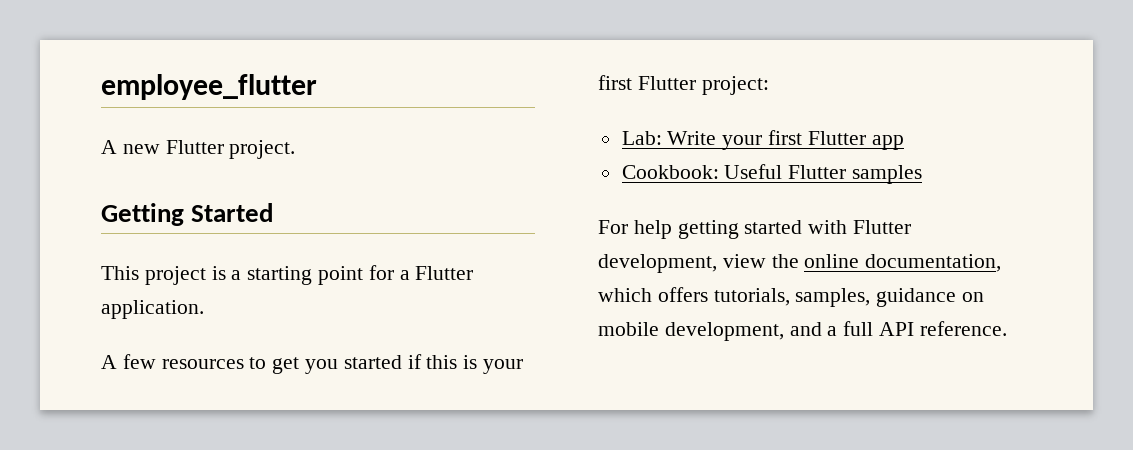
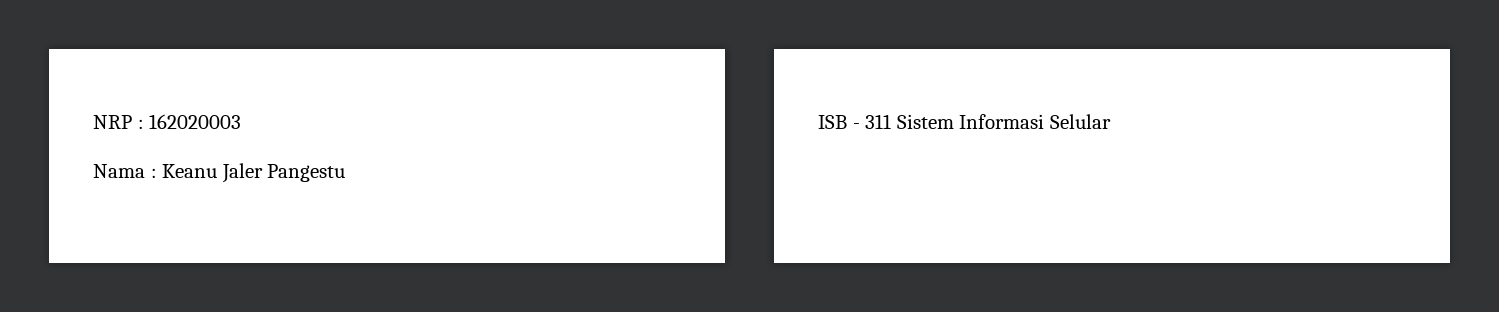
[101,74,317,100] [101,140,296,159] [101,203,274,226] [101,265,474,285] [101,300,204,319] [101,354,524,374] [598,75,769,95] [621,130,904,150] [621,164,923,184] [598,220,912,239] [598,254,1002,273] [598,287,985,307] [598,321,1007,341] employee_flutter // A new Flutter project. // Getting Started // This project is a starting point for a Flutter application. // A few resources to get you started if this is your first Flutter project: // Lab: Write your first Flutter app // Cookbook: Useful Flutter samples // For help getting started with Flutter development, view the online documentation, which offers tutorials, samples, guidance on mobile development, and a full API reference. -> [93,114,242,129] [93,163,346,183] [818,114,1111,129] NRP : 162020003 // Nama : Keanu Jaler Pangestu // ISB - 311 Sistem Informasi Selular

